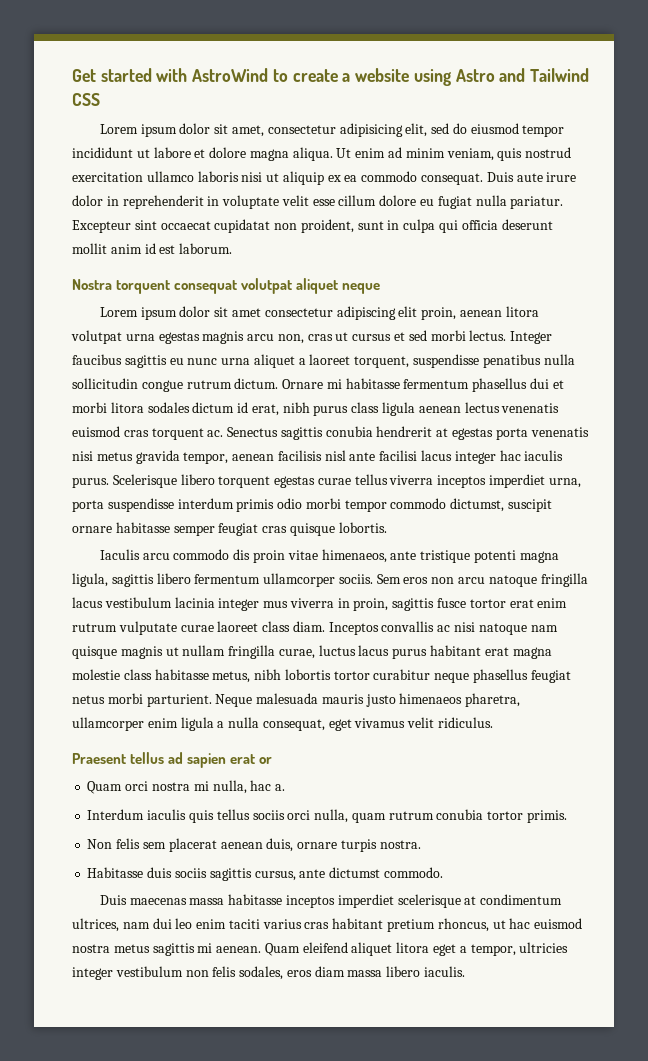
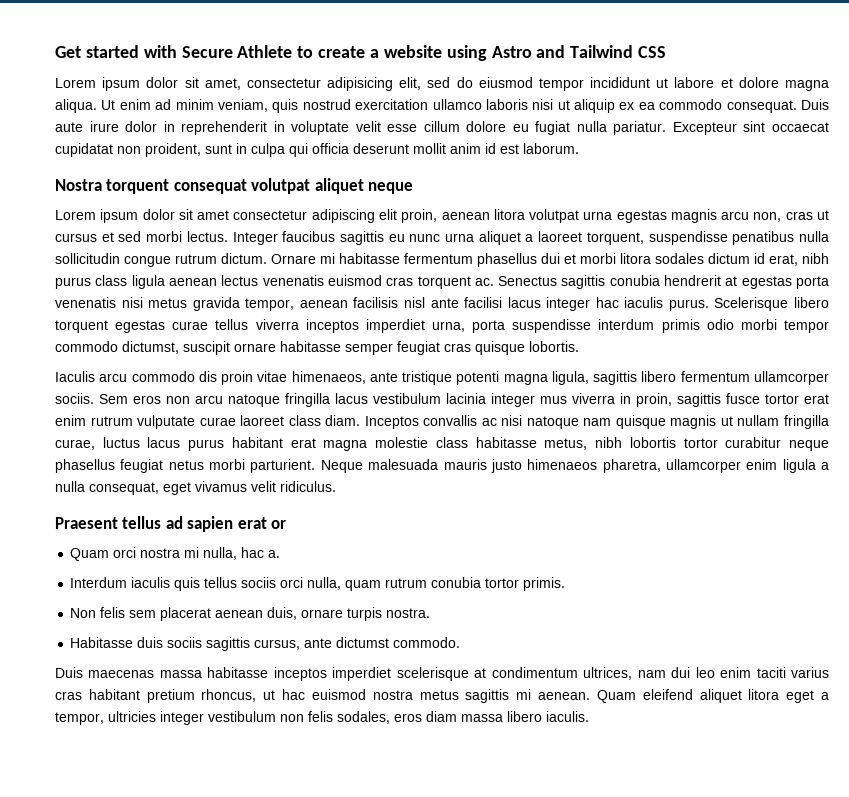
[192,68,269,82] AstroWind -> [181,45,293,58] Secure Athlete

